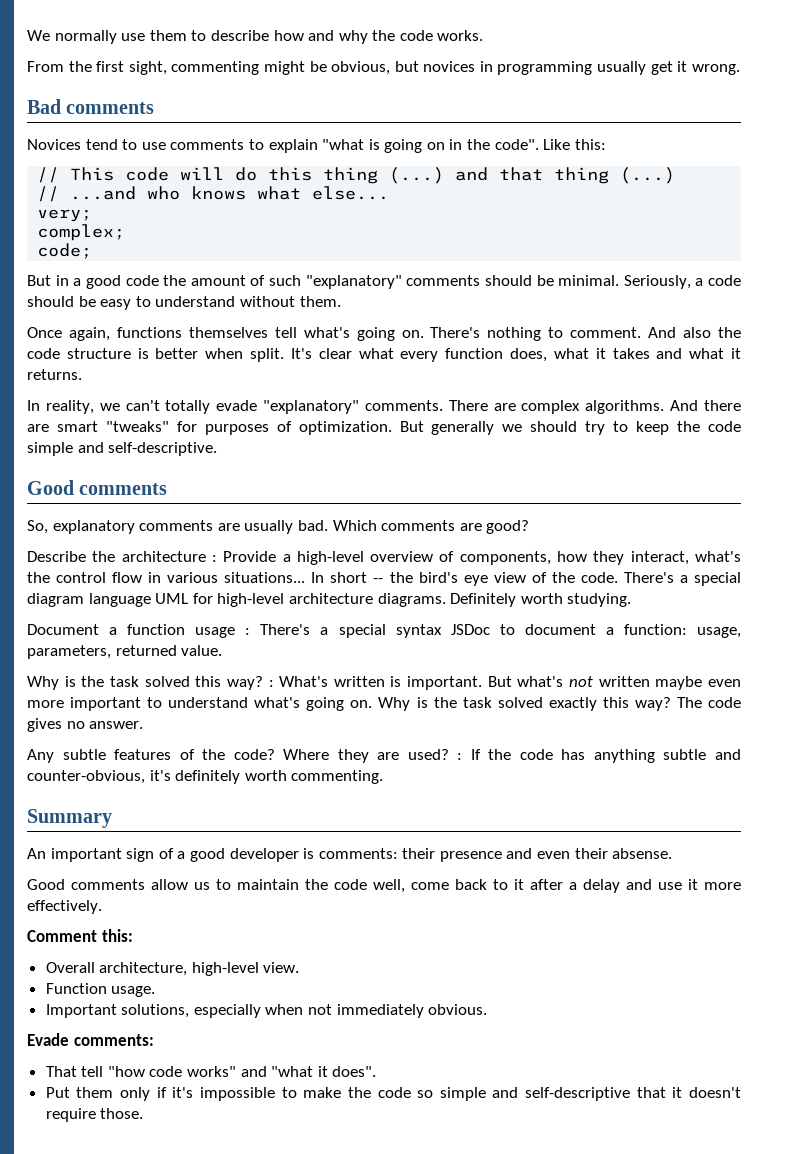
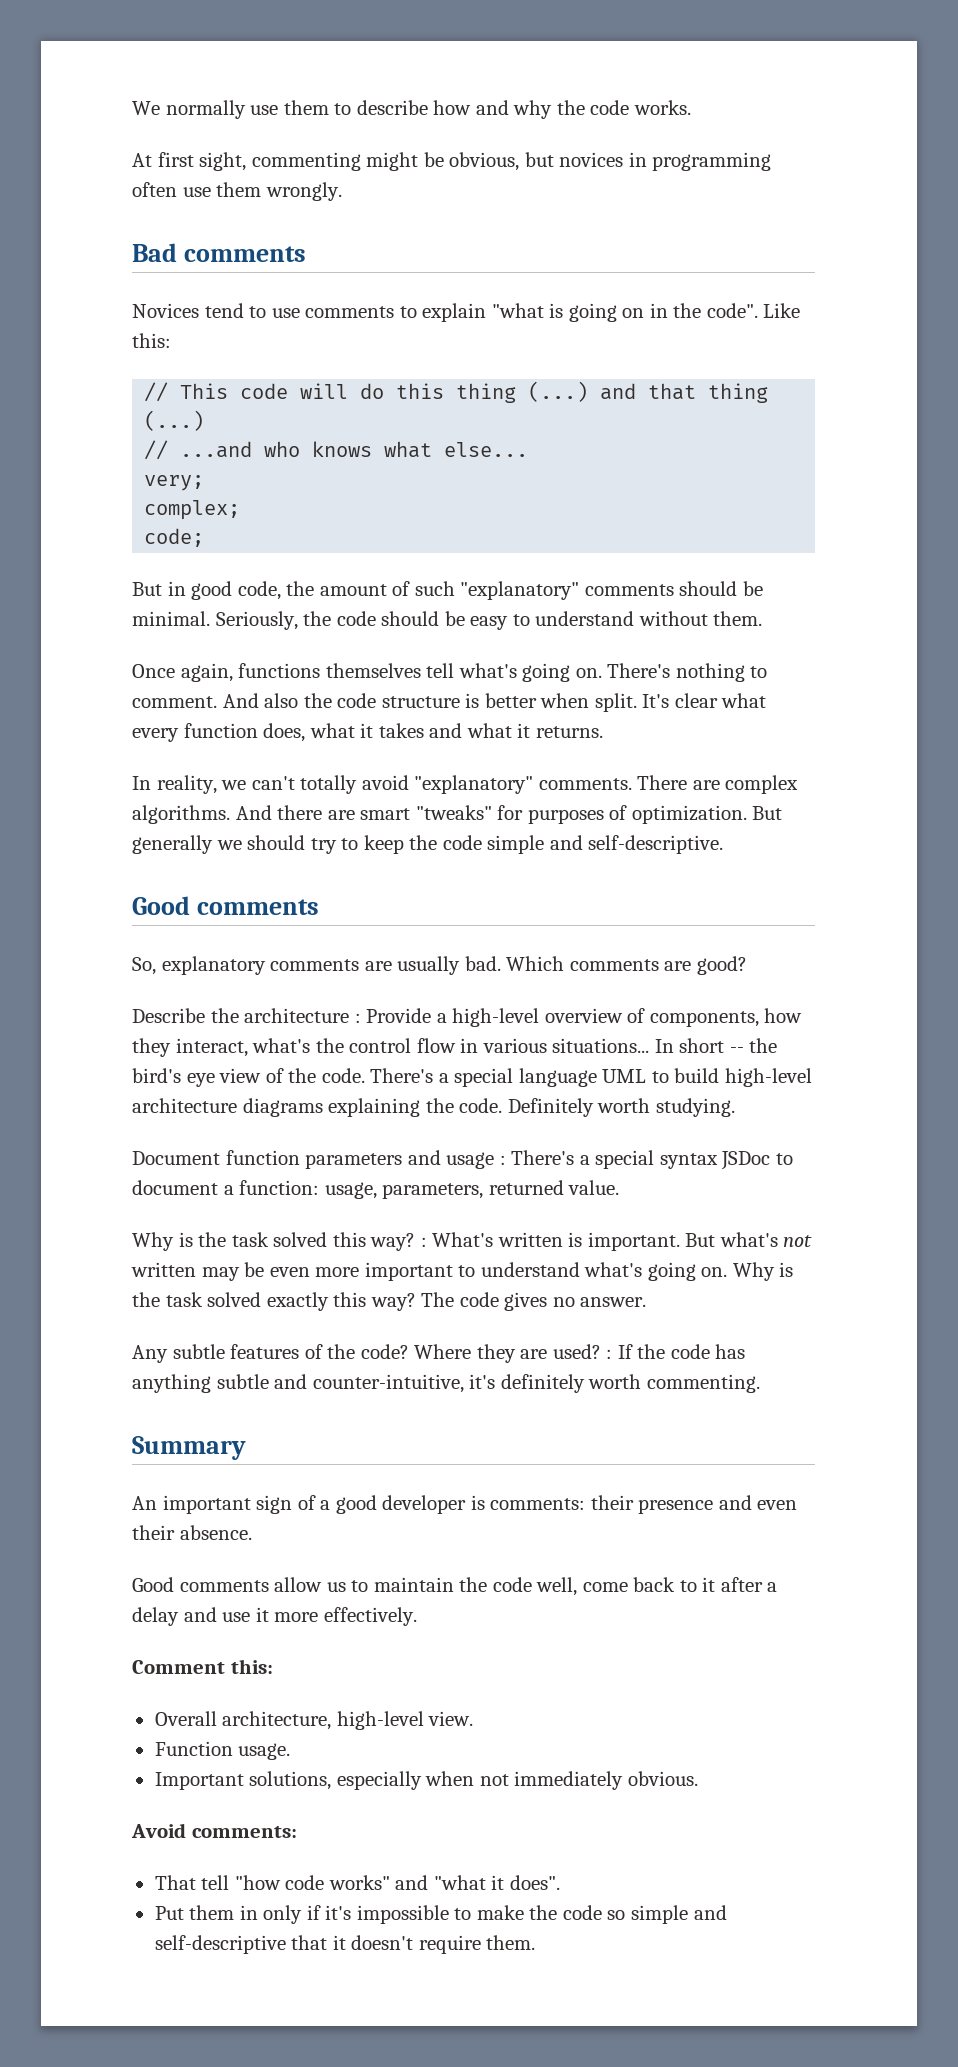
[27,61,92,72] From the -> [132,153,152,167] At
[597,61,740,75] usually get it wrong. -> [132,182,342,201] often use them wrongly.
[73,275,159,289] a good code -> [191,581,281,600] good code,
[695,278,704,286] a -> [303,611,332,626] the
[216,400,258,411] evade -> [361,775,409,790] avoid
[27,593,84,607] diagram -> (514, 1077) none
[192,593,446,607] for high-level architecture diagrams. -> [651,1068,812,1087] [132,1098,503,1117] to build high-level architecture diagrams explaining the code.
[109,624,186,635] a function -> [225,1150,441,1169] function parameters and
[655,676,703,690] maybe -> [201,1262,265,1281] may be
[27,770,145,784] counter-obvious, -> [312,1374,464,1393] counter-intuitive,
[612,848,673,859] absense. -> [179,1525,252,1540] absence.
[27,1033,69,1046] Evade -> [131,1823,186,1838] Avoid
(114, 1092) none -> [239,1905,258,1920] in
[100,1108,144,1119] those. -> [486,1935,536,1950] them.

